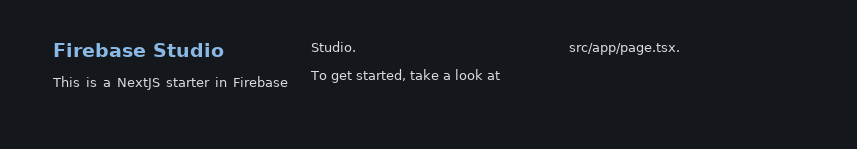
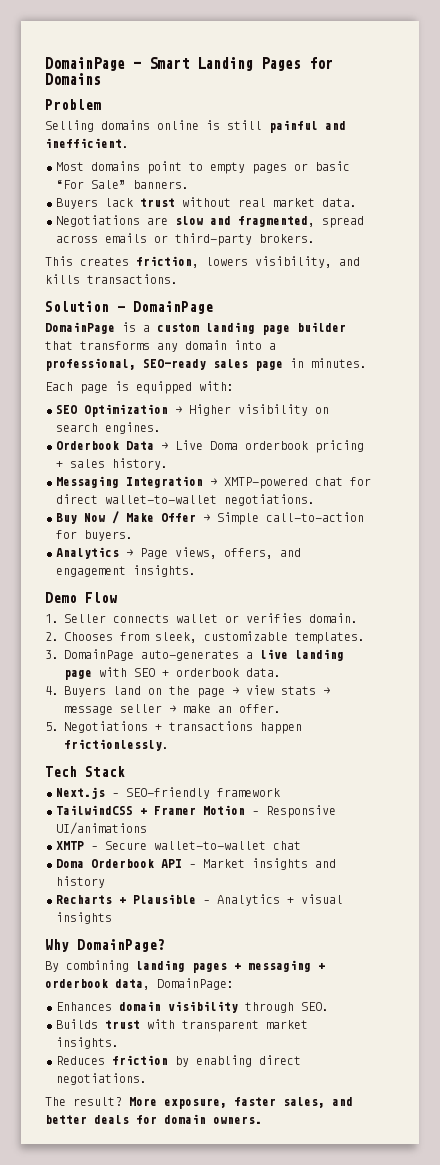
[53,43,224,57] [52,76,288,90] [311,41,356,52] [310,69,500,83] [569,43,680,55] Firebase Studio // This is a NextJS starter in Firebase Studio. // To get started, take a look at src/app/page.tsx. -> [45,57,333,71] [45,73,101,85] [45,99,101,110] [45,120,346,133] [45,138,129,148] [56,161,350,174] [56,180,189,189] [56,197,357,209] [56,215,364,228] [56,233,315,246] [45,256,360,268] [45,274,178,284] [45,301,213,314] [45,322,346,335] [45,340,276,352] [45,358,367,371] [45,381,234,394] [56,404,329,417] [56,422,161,434] [56,440,364,453] [56,458,168,470] [56,476,371,489] [56,494,315,506] [56,511,364,525] [56,530,133,541] [56,547,301,559] [56,565,196,577] [45,592,117,603] [45,613,358,623] [45,631,365,644] [45,649,344,661] [64,667,281,680] [45,685,330,698] [64,704,281,715] [45,721,302,734] [64,739,169,751] [45,766,125,777] [56,787,280,799] [56,805,336,818] [56,822,147,835] [56,841,301,850] [56,858,336,870] [56,876,105,888] [56,894,343,906] [56,912,112,924] [45,939,165,952] [45,960,325,973] [45,978,234,990] [56,1001,329,1013] [56,1019,308,1032] [56,1037,119,1049] [56,1055,301,1067] [56,1073,147,1085] [45,1097,353,1109] [45,1114,262,1124] DomainPage – Smart Landing Pages for Domains // Problem // Selling domains online is still painful and inefficient. // Most domains point to empty pages or basic “For Sale” banners. // Buyers lack trust without real market data. // Negotiations are slow and fragmented, spread across emails or third-party brokers. // This creates friction, lowers visibility, and kills transactions. // Solution – DomainPage // DomainPage is a custom landing page builder that transforms any domain into a professional, SEO-ready sales page in minutes. // Each page is equipped with: // SEO Optimization → Higher visibility on search engines. // Orderbook Data → Live Doma orderbook pricing + sales history. // Messaging Integration → XMTP-powered chat for direct wallet-to-wallet negotiations. // Buy Now / Make Offer → Simple call-to-action for buyers. // Analytics → Page views, offers, and engagement insights. // Demo Flow // 1. Seller connects wallet or verifies domain. // 2. Chooses from sleek, customizable templates. // 3. DomainPage auto-generates a live landing page with SEO + orderbook data. // 4. Buyers land on the page → view stats → message seller → make an offer. // 5. Negotiations + transactions happen frictionlessly. // Tech Stack // Next.js – SEO-friendly framework // TailwindCSS + Framer Motion – Responsive UI/animations // XMTP – Secure wallet-to-wallet chat // Doma Orderbook API – Market insights and history // Recharts + Plausible – Analytics + visual insights // Why DomainPage? // By combining landing pages + messaging + orderbook data, DomainPage: // Enhances domain visibility through SEO. // Builds trust with transparent market insights. // Reduces friction by enabling direct negotiations. // The result? More exposure, faster sales, and better deals for domain owners.

